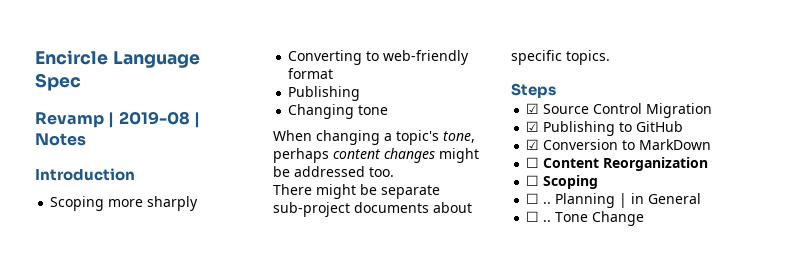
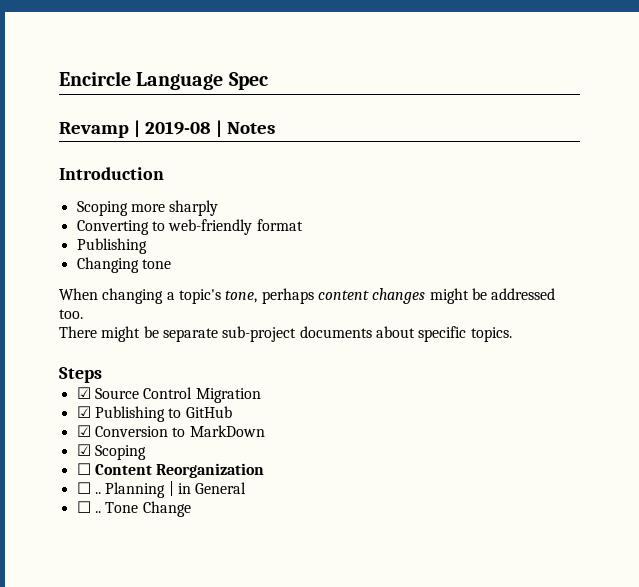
(712, 144) none -> [76,444,146,460] // ☑ Scoping
[526,175,599,189] // ☐ Scoping -> (265, 470) none

